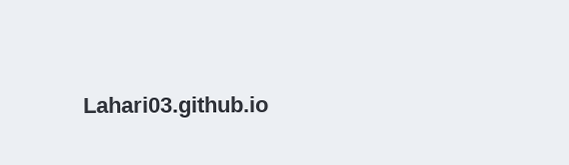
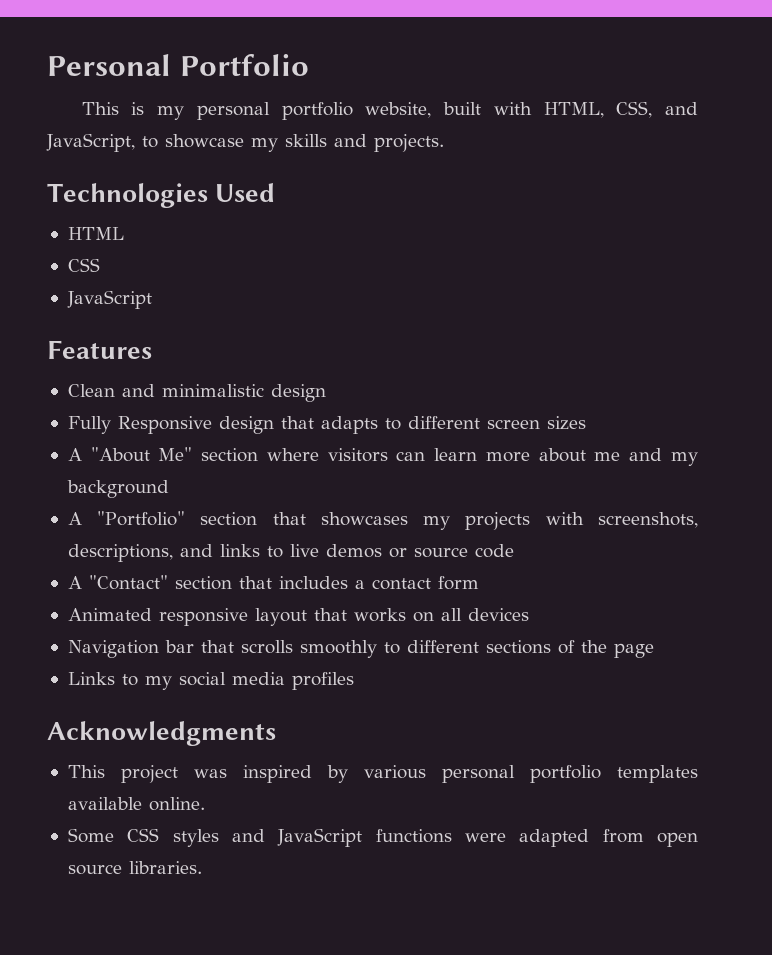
[83,96,269,119] Lahari03.github.io -> [47,54,309,76] [81,101,698,120] [46,133,444,152] [47,183,276,208] [67,227,124,240] [67,258,100,272] [66,290,152,309] [47,340,152,359] [67,384,326,402] [67,416,586,434] [67,447,698,466] [66,480,169,498] [67,511,698,530] [67,544,514,562] [67,575,479,590] [67,608,529,626] [67,640,654,658] [67,672,354,690] [47,721,276,746] [67,765,698,783] [67,797,205,811] [67,828,698,847] [67,861,202,875] Personal Portfolio // This is my personal portfolio website, built with HTML, CSS, and JavaScript, to showcase my skills and projects. // Technologies Used // HTML // CSS // JavaScript // Features // Clean and minimalistic design // Fully Responsive design that adapts to different screen sizes // A "About Me" section where visitors can learn more about me and my background // A "Portfolio" section that showcases my projects with screenshots, descriptions, and links to live demos or source code // A "Contact" section that includes a contact form // Animated responsive layout that works on all devices // Navigation bar that scrolls smoothly to different sections of the page // Links to my social media profiles // Acknowledgments // This project was inspired by various personal portfolio templates available online. // Some CSS styles and JavaScript functions were adapted from open source libraries.

